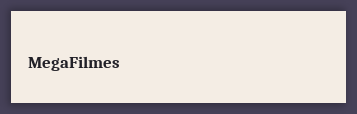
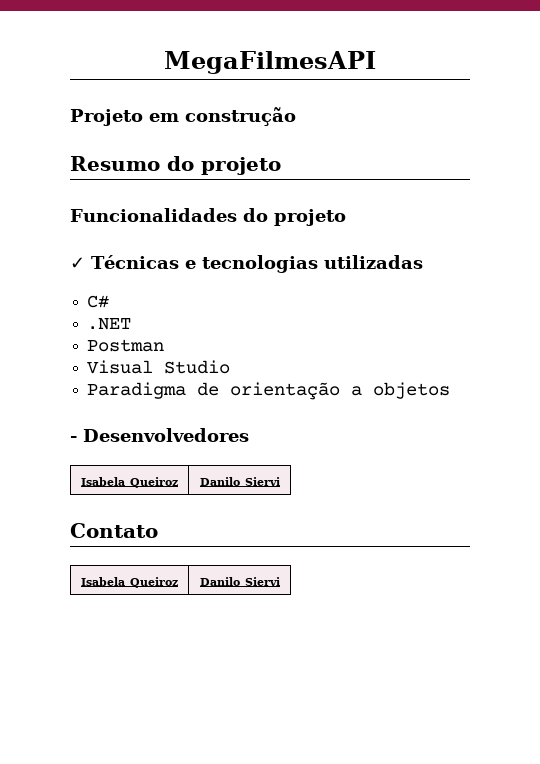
[28,56,120,71] MegaFilmes -> [164,51,376,74] [70,107,296,126] [70,156,281,175] [70,208,346,226] [70,255,423,273] [86,295,109,308] [86,318,131,330] [86,339,164,352] [86,360,230,374] [86,382,450,400] [70,428,249,442] [81,477,178,488] [199,477,280,486] [70,523,158,538] [81,577,178,588] [199,577,280,586] MegaFilmesAPI // Projeto em construção // Resumo do projeto // Funcionalidades do projeto // ✓ Técnicas e tecnologias utilizadas // C# // .NET // Postman // Visual Studio // Paradigma de orientação a objetos // - Desenvolvedores // Isabela Queiroz | Danilo Siervi // Contato // Isabela Queiroz | Danilo Siervi

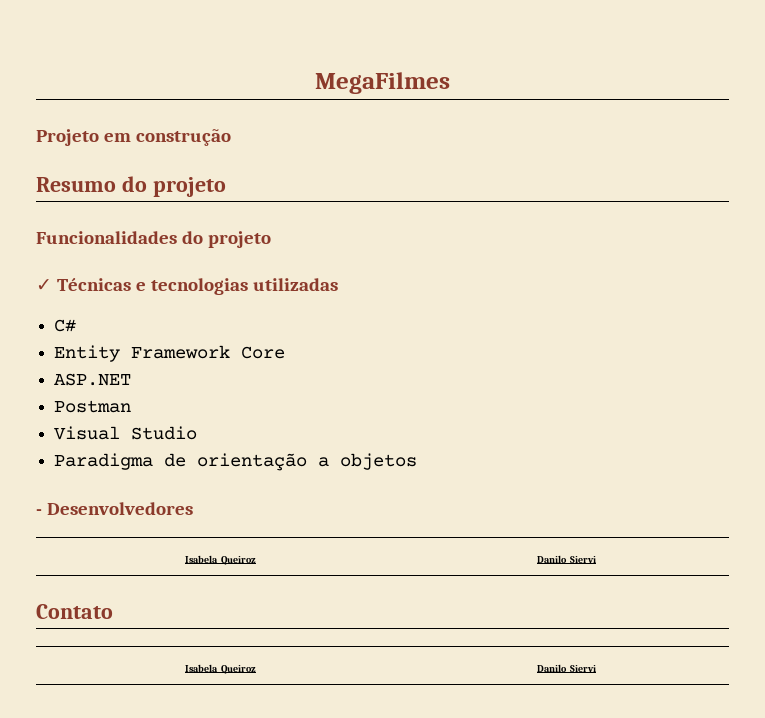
[164,51,376,74] MegaFilmesAPI -> [315,72,450,94] MegaFilmes
[86,318,131,330] .NET -> [53,345,285,362] [53,373,131,386] Entity Framework Core // ASP.NET

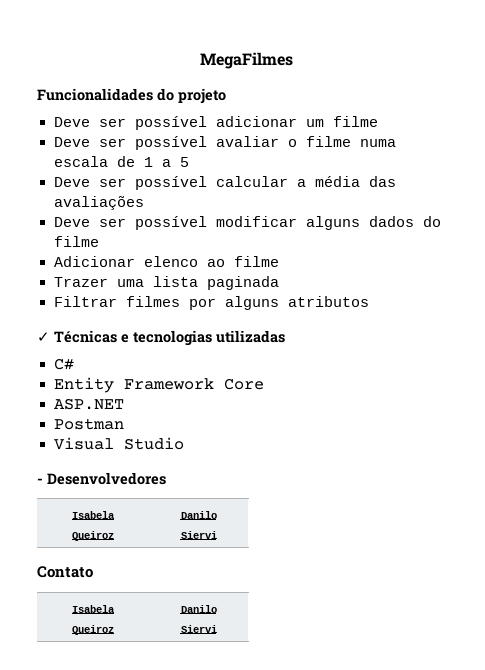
[36,129,231,146] [36,176,226,197] [36,231,271,248] Projeto em construção // Resumo do projeto // Funcionalidades do projeto -> [37,88,226,104] [53,116,378,130] [53,136,396,150] [53,156,189,167] [53,176,396,190] [53,196,144,210] [53,216,441,230] [53,236,99,247] [53,256,279,267] [53,276,279,290] [53,296,369,310] Funcionalidades do projeto // Deve ser possível adicionar um filme // Deve ser possível avaliar o filme numa escala de 1 a 5 // Deve ser possível calcular a média das avaliações // Deve ser possível modificar alguns dados do filme // Adicionar elenco ao filme // Trazer uma lista paginada // Filtrar filmes por alguns atributos
[53,453,417,471] // Paradigma de orientação a objetos -> (184, 443) none

